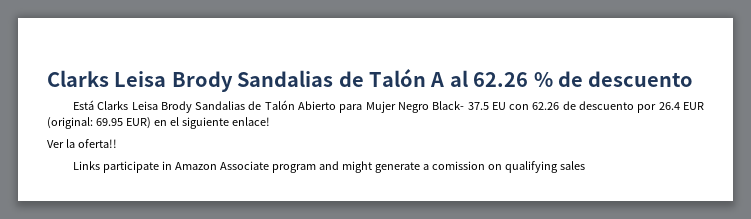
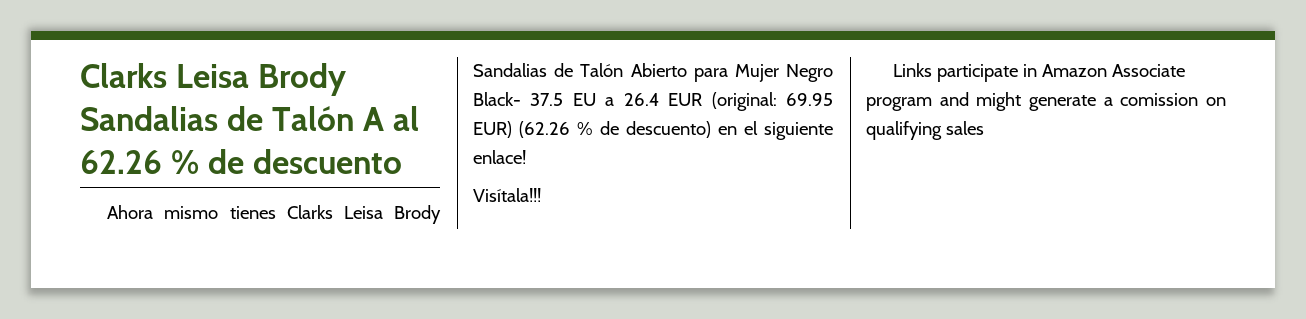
[72,100,94,110] Está -> [107,205,276,219] Ahora mismo tienes
[509,101,657,113] con 62.26 de descuento por -> [605,97,615,106] a
(151, 123) none -> [519,121,711,138] (62.26 % de descuento)
[47,139,117,148] Ver la oferta!! -> [473,188,541,202] Visítala!!!

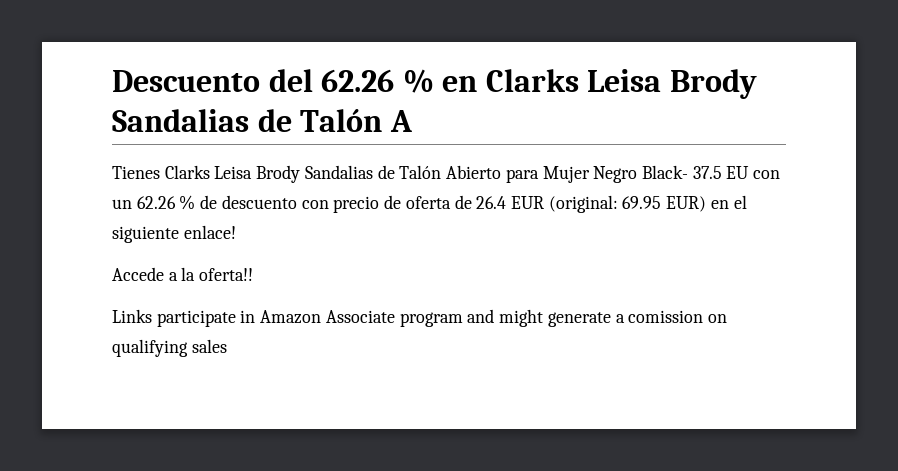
(80, 75) none -> [112,69,478,93] Descuento del 62.26 % en
[393,106,420,131] [80,149,403,174] [107,205,276,219] al 62.26 % de descuento // Ahora mismo tienes -> [112,166,160,179] // Tienes
[605,97,615,106] a -> [753,170,781,179] [112,195,472,213] con un 62.26 % de descuento con precio de oferta de
[519,121,711,138] (62.26 % de descuento) -> (707, 204) none
[473,188,541,202] Visítala!!! -> [112,267,254,281] Accede a la oferta!!

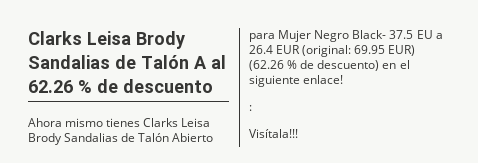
[112,69,478,93] Descuento del 62.26 % en -> (28, 38) none
[112,166,160,179] // Tienes -> [211,55,226,69] [28,79,213,93] [28,118,141,127] al 62.26 % de descuento // Ahora mismo tienes
[753,170,781,179] [112,195,472,213] con un 62.26 % de descuento con precio de oferta de -> [435,33,443,39] a
(707, 204) none -> [249,60,380,71] (62.26 % de descuento)
[112,267,254,281] [112,309,727,327] [112,339,227,357] Accede a la oferta!! // Links participate in Amazon Associate program and might generate a comission on qualifying sales -> [249,105,252,111] [249,129,298,138] : // Visítala!!!

